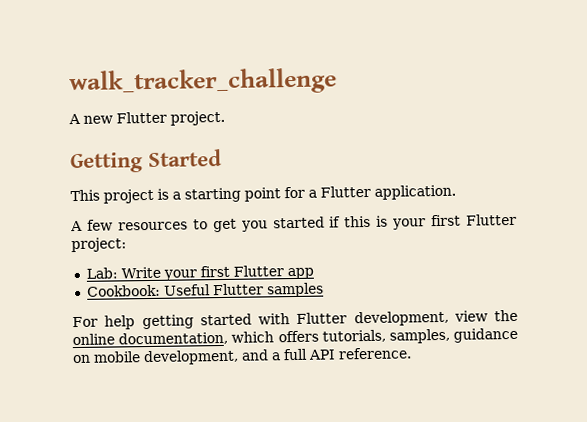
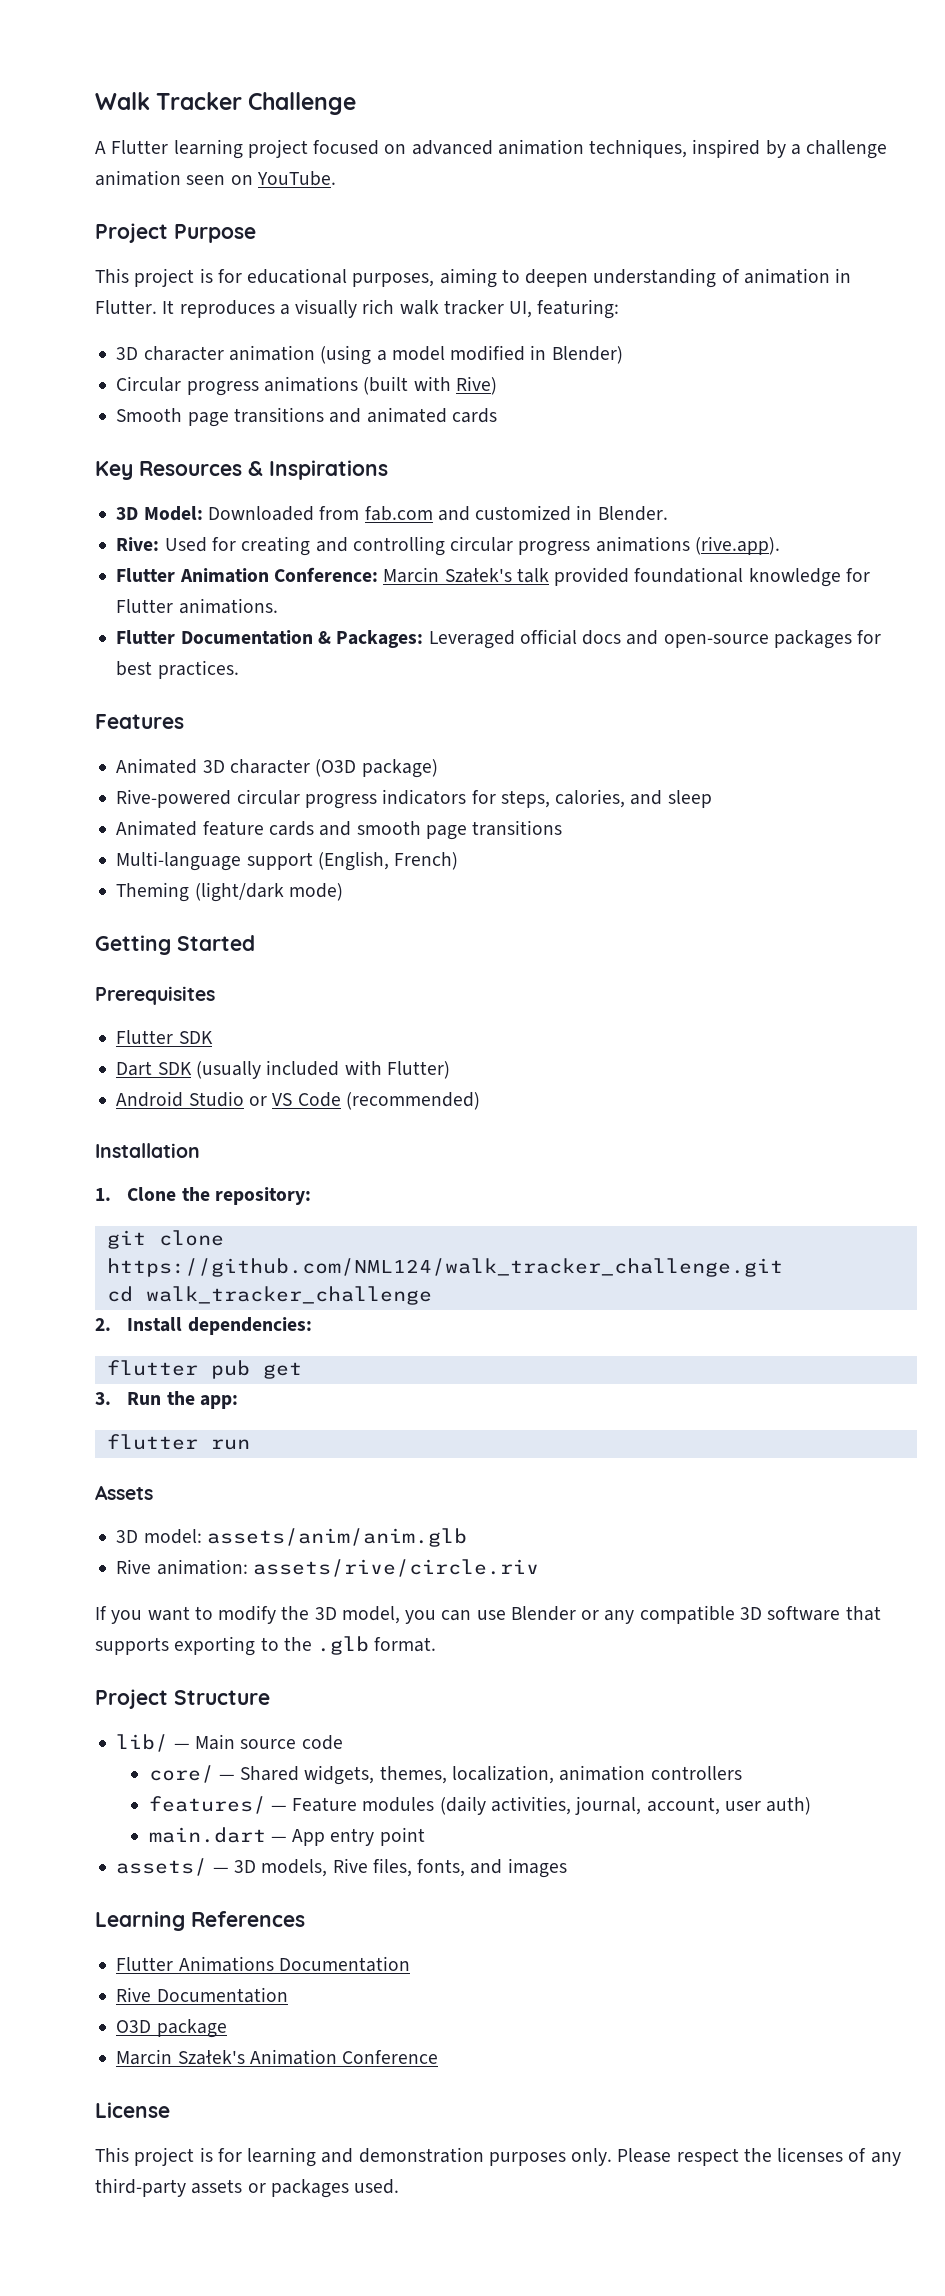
[69,67,337,97] [68,110,225,126] [70,148,222,174] [70,184,456,204] [70,213,517,233] [71,237,127,253] [85,265,314,281] [86,282,324,298] [72,309,518,330] [72,327,518,346] [72,347,412,366] walk_tracker_challenge // A new Flutter project. // Getting Started // This project is a starting point for a Flutter application. // A few resources to get you started if this is your first Flutter project: // Lab: Write your first Flutter app // Cookbook: Useful Flutter samples // For help getting started with Flutter development, view the online documentation, which offers tutorials, samples, guidance on mobile development, and a full API reference. -> [95,92,357,115] [95,139,888,159] [95,170,336,186] [95,223,256,243] [95,268,852,288] [95,299,620,319] [116,345,623,365] [116,376,497,396] [116,407,497,427] [95,460,388,480] [116,505,668,521] [116,536,780,556] [116,567,870,587] [116,598,278,614] [116,629,882,649] [116,660,239,679] [95,714,184,729] [116,758,438,778] [116,789,712,809] [116,820,563,840] [116,851,459,871] [116,882,343,902] [95,935,255,955] [95,986,215,1005] [116,1030,213,1044] [116,1060,450,1079] [116,1091,480,1110] [95,1143,200,1158] [95,1187,311,1205] [106,1230,224,1249] [106,1258,783,1277] [106,1286,432,1305] [95,1317,312,1335] [106,1360,302,1379] [95,1391,238,1409] [106,1434,250,1450] [95,1485,153,1500] [116,1528,467,1547] [116,1559,539,1577] [95,1605,881,1624] [95,1636,437,1656] [95,1689,270,1709] [116,1734,343,1752] [148,1765,742,1785] [148,1796,812,1815] [148,1827,425,1846] [116,1858,567,1878] [95,1911,305,1931] [116,1956,410,1972] [116,1987,288,2003] [116,2019,227,2038] [116,2049,439,2065] [95,2102,170,2118] [95,2147,901,2167] [95,2178,400,2198] Walk Tracker Challenge // A Flutter learning project focused on advanced animation techniques, inspired by a challenge animation seen on YouTube. // Project Purpose // This project is for educational purposes, aiming to deepen understanding of animation in Flutter. It reproduces a visually rich walk tracker UI, featuring: // 3D character animation (using a model modified in Blender) // Circular progress animations (built with Rive) // Smooth page transitions and animated cards // Key Resources & Inspirations // 3D Model: Downloaded from fab.com and customized in Blender. // Rive: Used for creating and controlling circular progress animations (rive.app). // Flutter Animation Conference: Marcin Szałek's talk provided foundational knowledge for Flutter animations. // Flutter Documentation & Packages: Leveraged official docs and open-source packages for best practices. // Features // Animated 3D character (O3D package) // Rive-powered circular progress indicators for steps, calories, and sleep // Animated feature cards and smooth page transitions // Multi-language support (English, French) // Theming (light/dark mode) // Getting Started // Prerequisites // Flutter SDK // Dart SDK (usually included with Flutter) // Android Studio or VS Code (recommended) // Installation // 1. Clone the repository: // git clone https://github.com/NML124/walk_tracker_challenge.git // cd walk_tracker_challenge // 2. Install dependencies: // flutter pub get // 3. Run the app: // flutter run // Assets // 3D model: assets/anim/anim.glb // Rive animation: assets/rive/circle.riv // If you want to modify the 3D model, you can use Blender or any compatible 3D software that supports exporting to the .glb format. // Project Structure // lib/ — Main source code // core/ — Shared widgets, themes, localization, animation controllers // features/ — Feature modules (daily activities, journal, account, user auth) // main.dart — App entry point // assets/ — 3D models, Rive files, fonts, and images // Learning References // Flutter Animations Documentation // Rive Documentation // O3D package // Marcin Szałek's Animation Conference // License // This project is for learning and demonstration purposes only. Please respect the licenses of any third-party assets or packages used.

